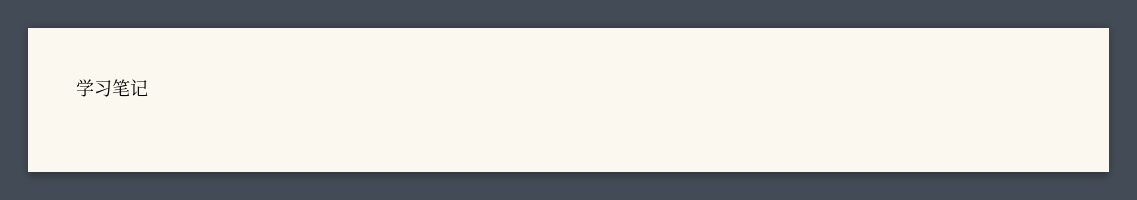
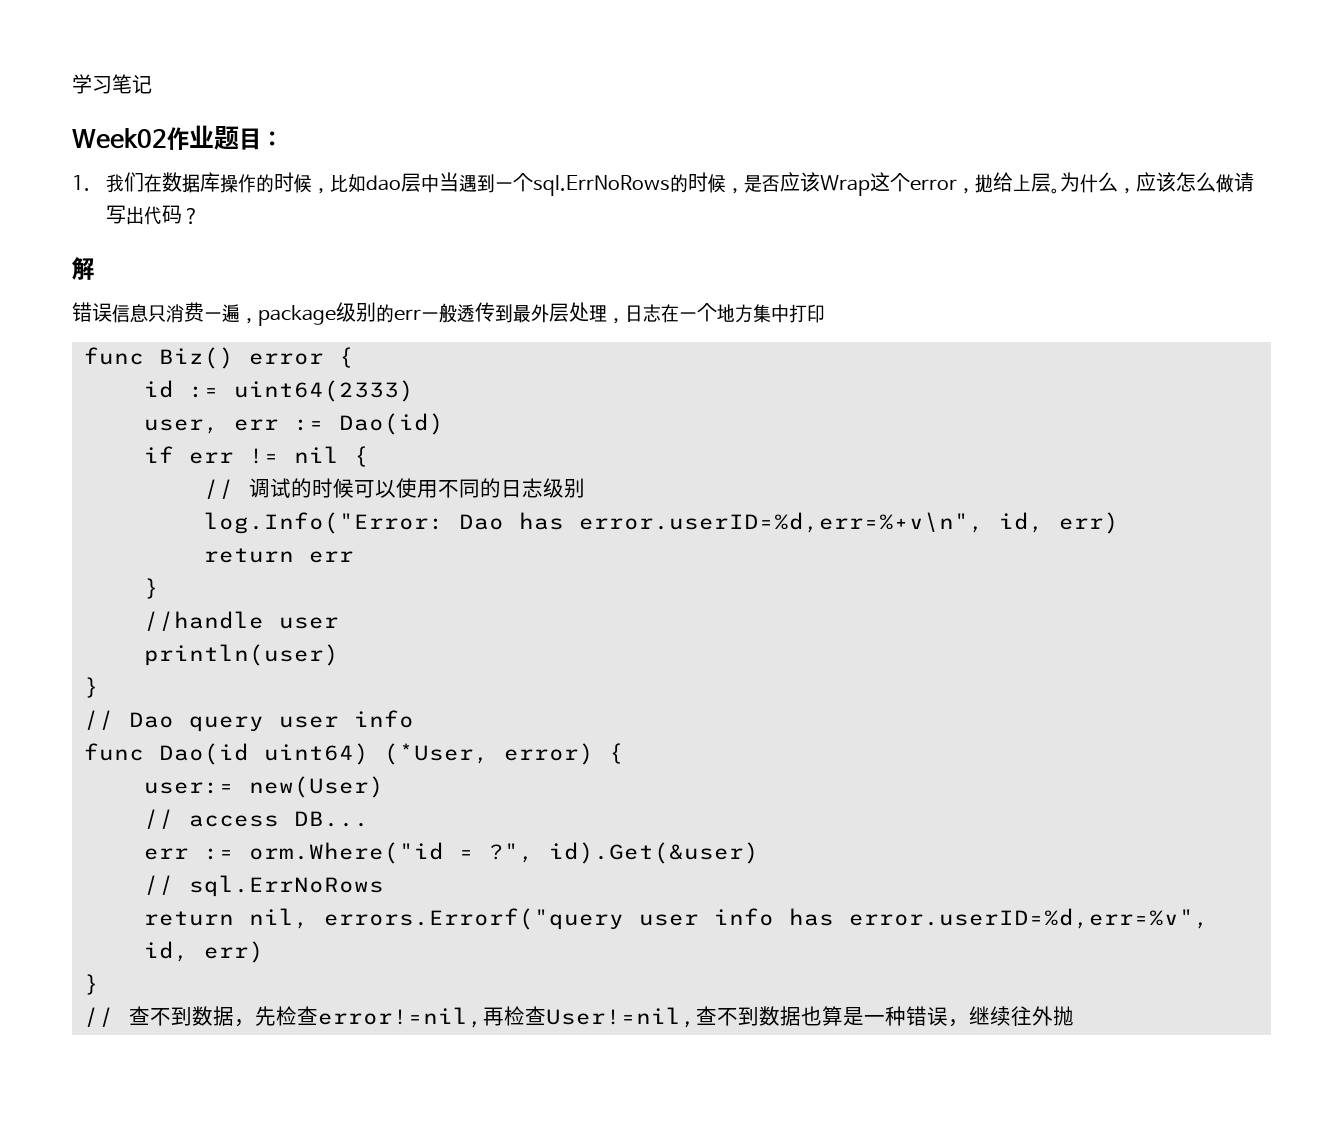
(148, 88) none -> [72,125,283,150] [72,172,1254,196] [105,205,200,225] [72,257,94,280] [72,302,825,326] [84,347,354,369] [144,380,414,402] [144,413,444,435] [144,446,369,467] [204,478,585,499] [204,512,1119,534] [204,548,354,563] [144,578,159,599] [144,611,339,631] [144,644,339,666] [84,677,99,698] [84,710,414,732] [84,743,624,765] [144,776,384,798] [144,809,369,829] [144,842,759,864] [144,875,384,897] [144,908,1209,930] [144,941,264,963] [84,974,99,995] [84,1006,1074,1028] // Week02作业题目： // 1.我们在数据库操作的时候，比如dao层中当遇到一个sql.ErrNoRows的时候，是否应该Wrap这个error，抛给上层。为什么，应该怎么做请写出代码？ // 解 // 错误信息只消费一遍，package级别的err一般透传到最外层处理，日志在一个地方集中打印 // func Biz() error { // id := uint64(2333) // user, err := Dao(id) // if err != nil { // // 调试的时候可以使用不同的日志级别 // log.Info("Error: Dao has error.userID=%d,err=%+v\n", id, err) // return err // } // //handle user // println(user) // } // // Dao query user info // func Dao(id uint64) (*User, error) { // user:= new(User) // // access DB... // err := orm.Where("id = ?", id).Get(&user) // // sql.ErrNoRows // return nil, errors.Errorf("query user info has error.userID=%d,err=%v", id, err) // } // // 查不到数据，先检查error!=nil,再检查User!=nil,查不到数据也算是一种错误，继续往外抛

